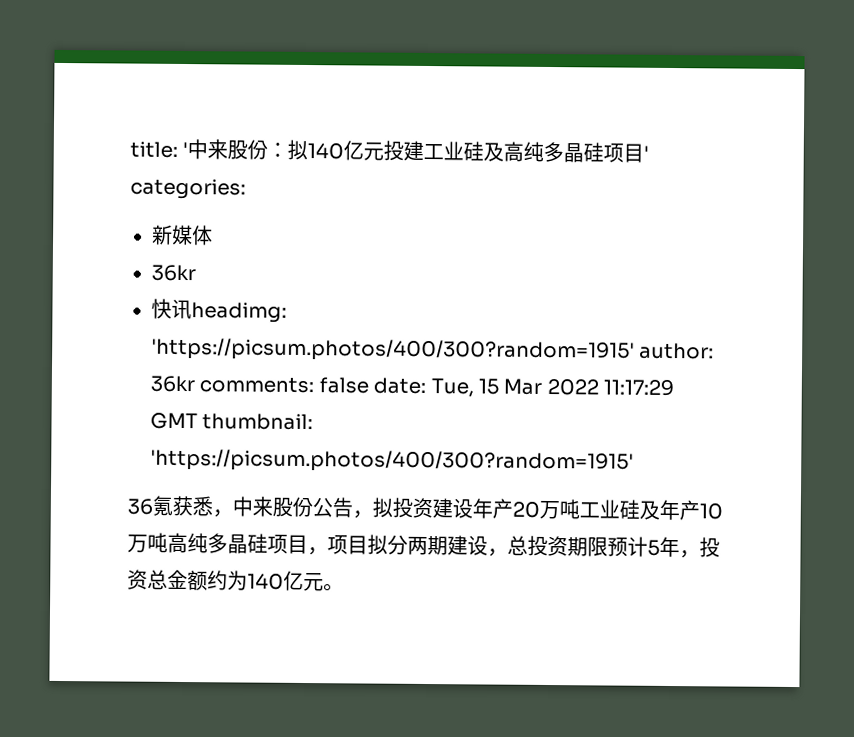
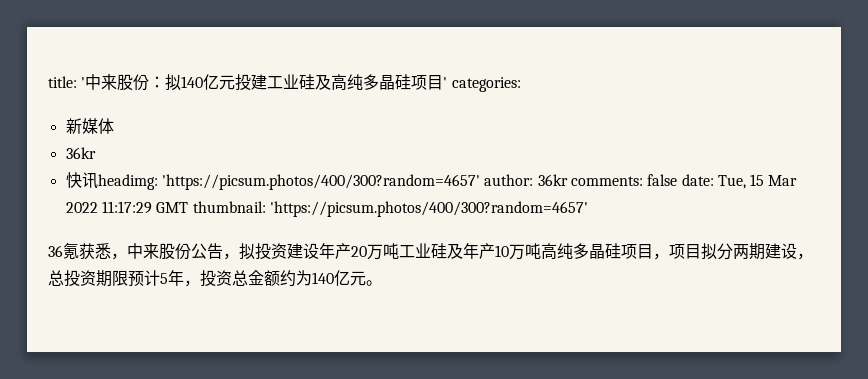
[151,337,635,363] 'https://picsum.photos/400/300?random=1915' -> [161,174,480,190] 'https://picsum.photos/400/300?random=4657'
[150,448,634,474] 'https://picsum.photos/400/300?random=1915' -> [269,201,588,217] 'https://picsum.photos/400/300?random=4657'

